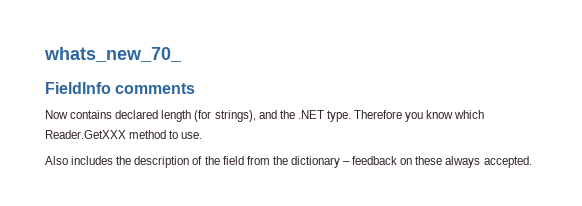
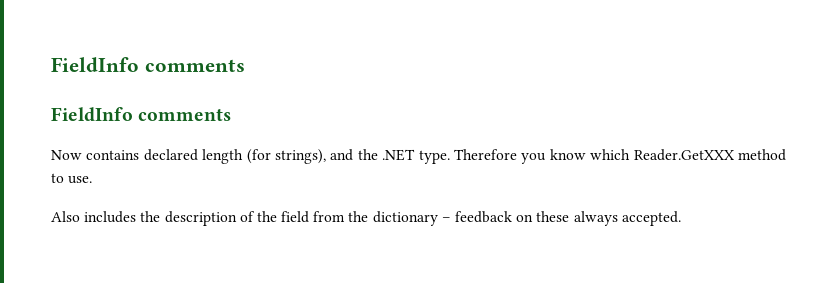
[44,47,182,62] whats_new_70_ -> [51,57,245,72] FieldInfo comments

